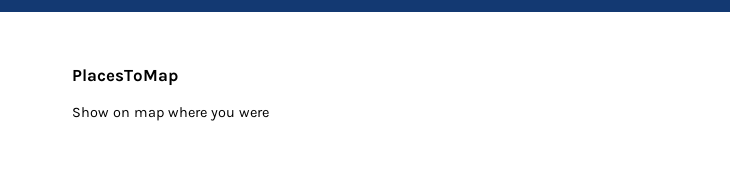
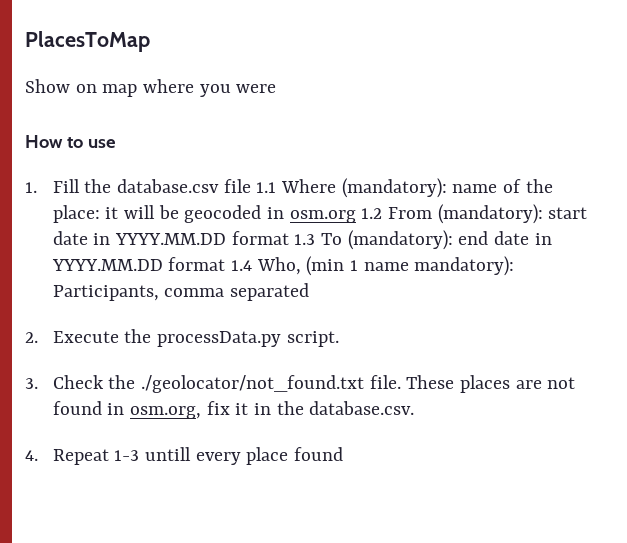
(269, 113) none -> [25,135,116,148] [25,178,553,198] [52,204,588,224] [52,230,552,250] [51,256,515,276] [52,283,309,301] [25,329,339,347] [25,375,576,393] [52,401,415,419] [25,447,343,465] // How to use // 1. Fill the database.csv file 1.1 Where (mandatory): name of the place: it will be geocoded in osm.org 1.2 From (mandatory): start date in YYYY.MM.DD format 1.3 To (mandatory): end date in YYYY.MM.DD format 1.4 Who, (min 1 name mandatory): Participants, comma separated // 2. Execute the processData.py script. // 3. Check the ./geolocator/not_found.txt file. These places are not found in osm.org, fix it in the database.csv. // 4. Repeat 1-3 untill every place found

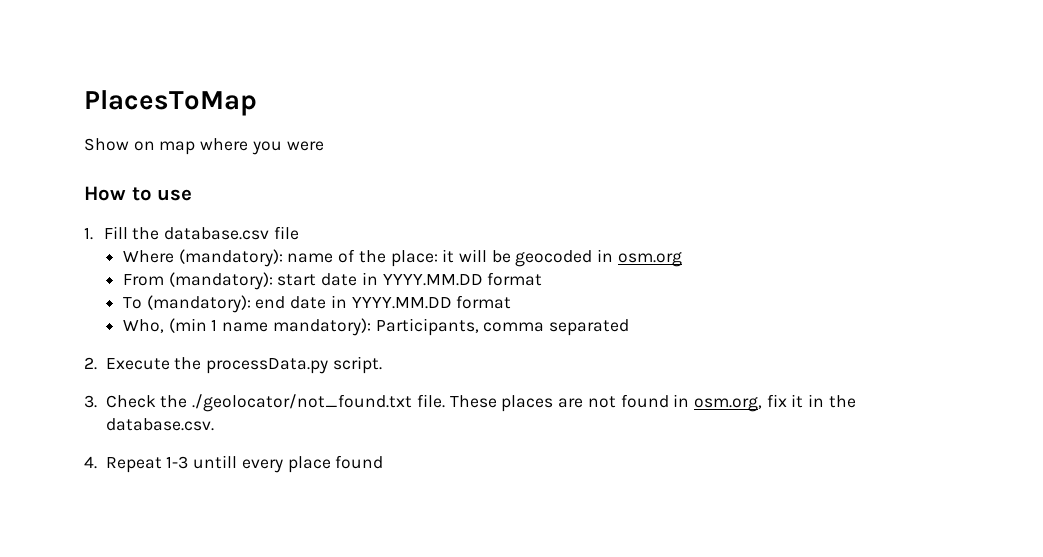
[256,182,277,193] 1.1 -> (299, 233) //
[361,208,383,219] 1.2 -> (682, 259) //
[294,234,316,245] 1.3 -> (543, 279) //
[230,260,252,271] 1.4 -> (512, 302) //

